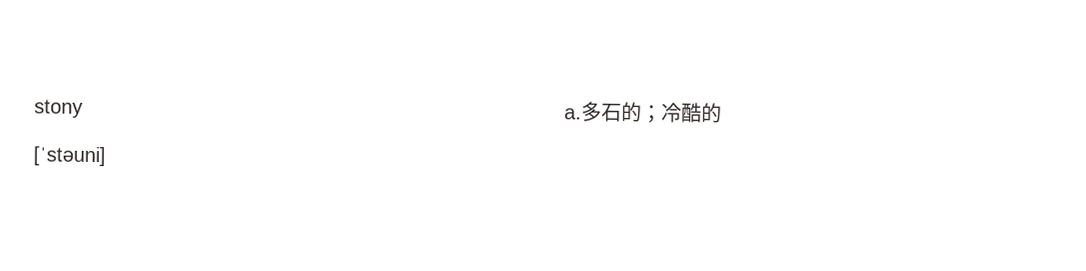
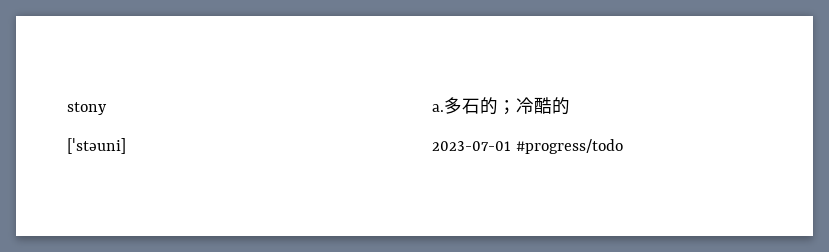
(722, 112) none -> [432,139,623,154] // 2023-07-01 #progress/todo

